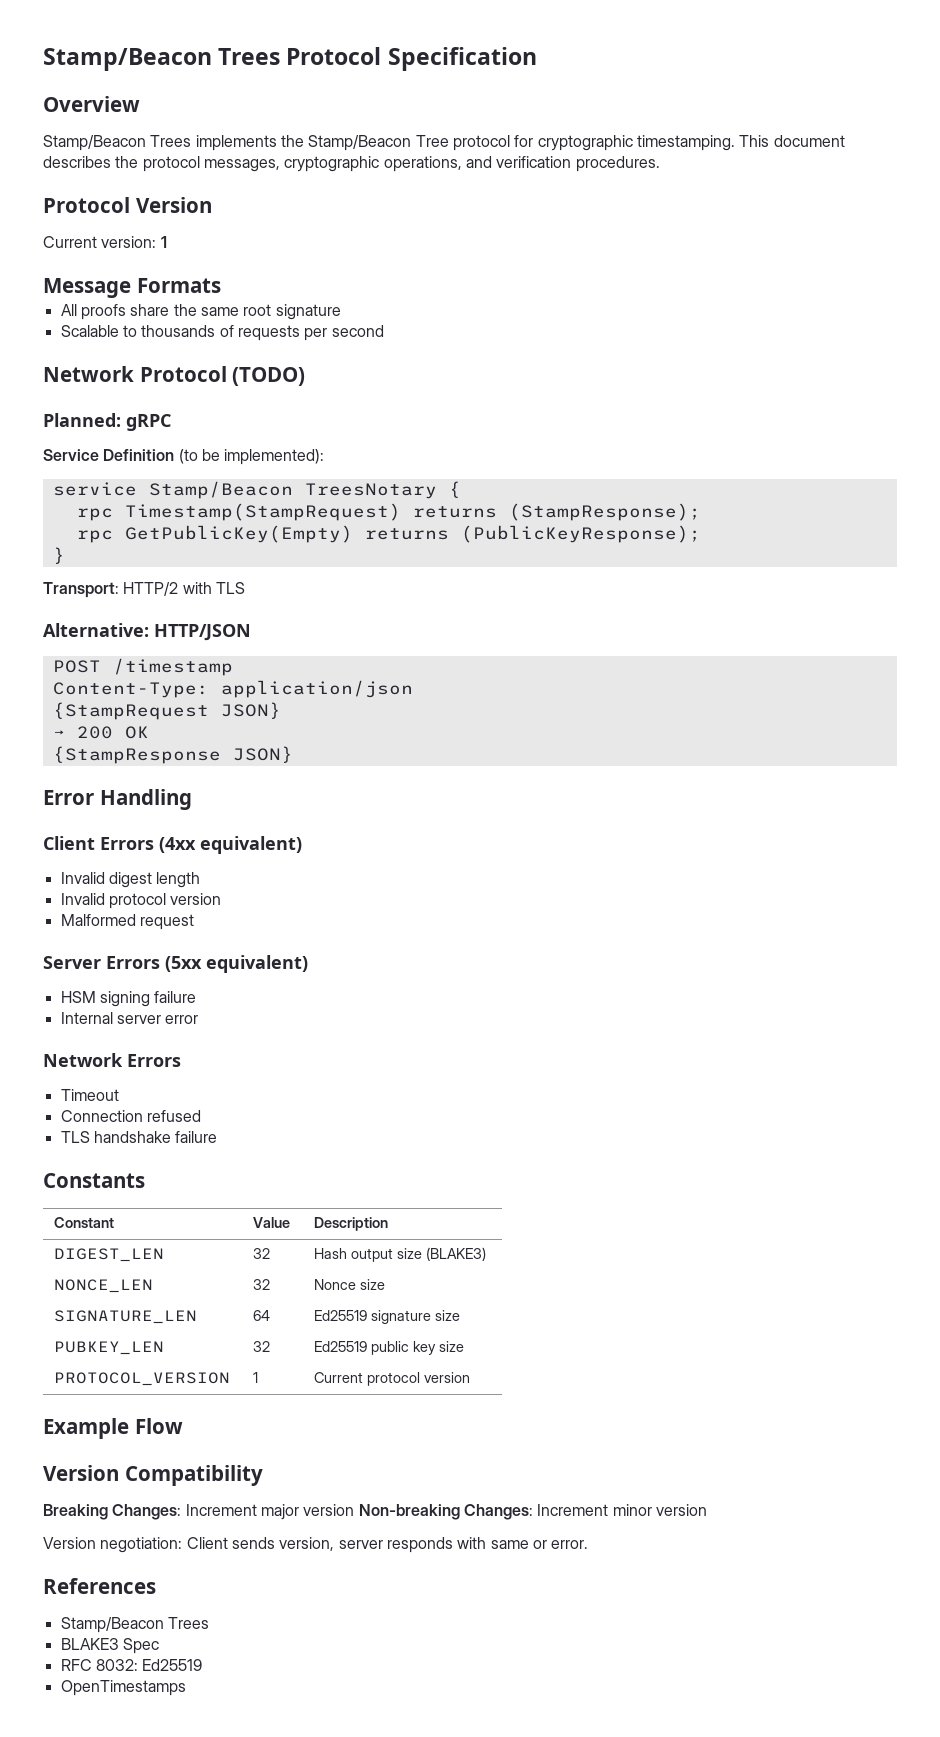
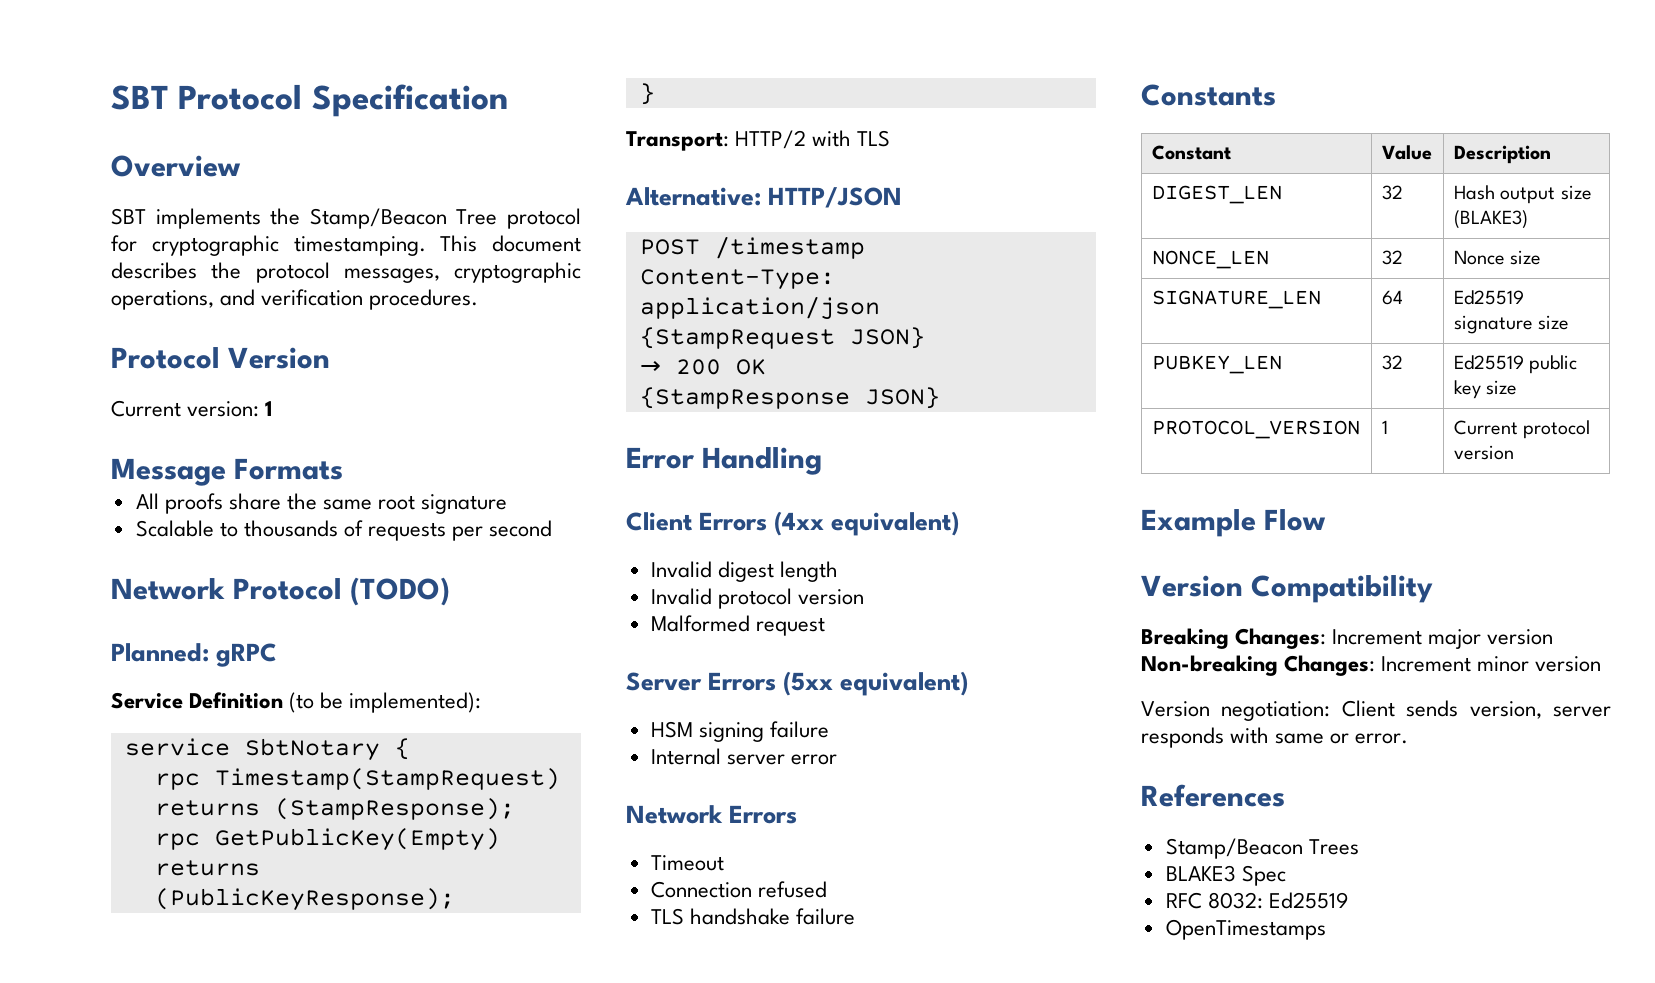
[43,48,281,71] Stamp/Beacon Trees -> [111,85,169,110] SBT
[43,135,192,151] Stamp/Beacon Trees -> [111,208,146,225] SBT
[148,481,437,499] Stamp/Beacon TreesNotary -> [244,738,380,761] SbtNotary

